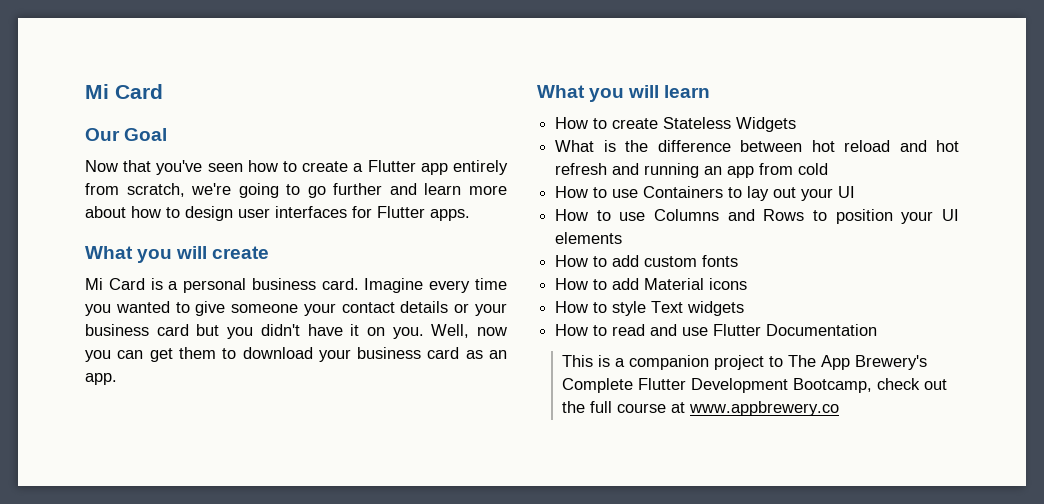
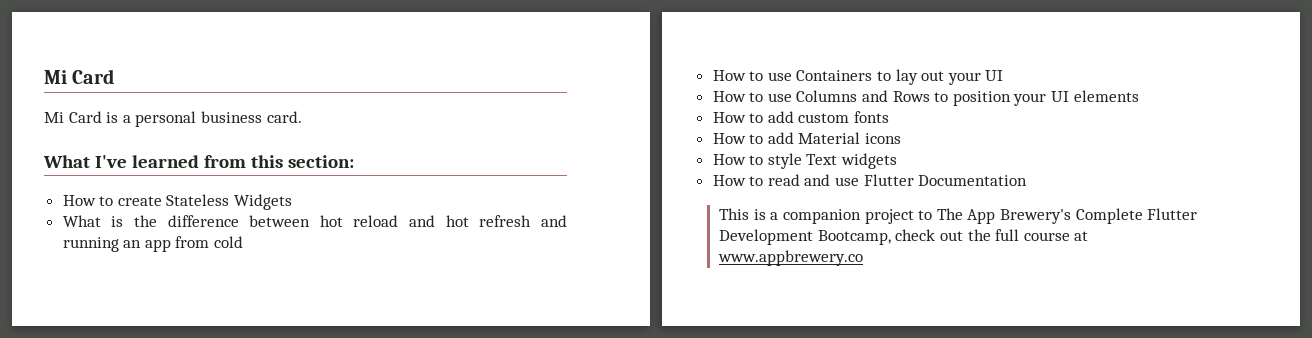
[85,84,163,99] [85,128,168,141] [85,160,508,175] [85,183,507,198] [85,206,470,221] [85,246,270,263] Mi Card // Our Goal // Now that you've seen how to create a Flutter app entirely from scratch, we're going to go further and learn more about how to design user interfaces for Flutter apps. // What you will create -> [44,69,115,84] Mi Card
[364,278,507,293] [85,301,507,316] [85,324,507,339] [85,347,508,362] [85,373,117,385] [537,85,711,102] Imagine every time you wanted to give someone your contact details or your business card but you didn't have it on you. Well, now you can get them to download your business card as an app. // What you will learn -> [43,155,354,168] // What I've learned from this section:

